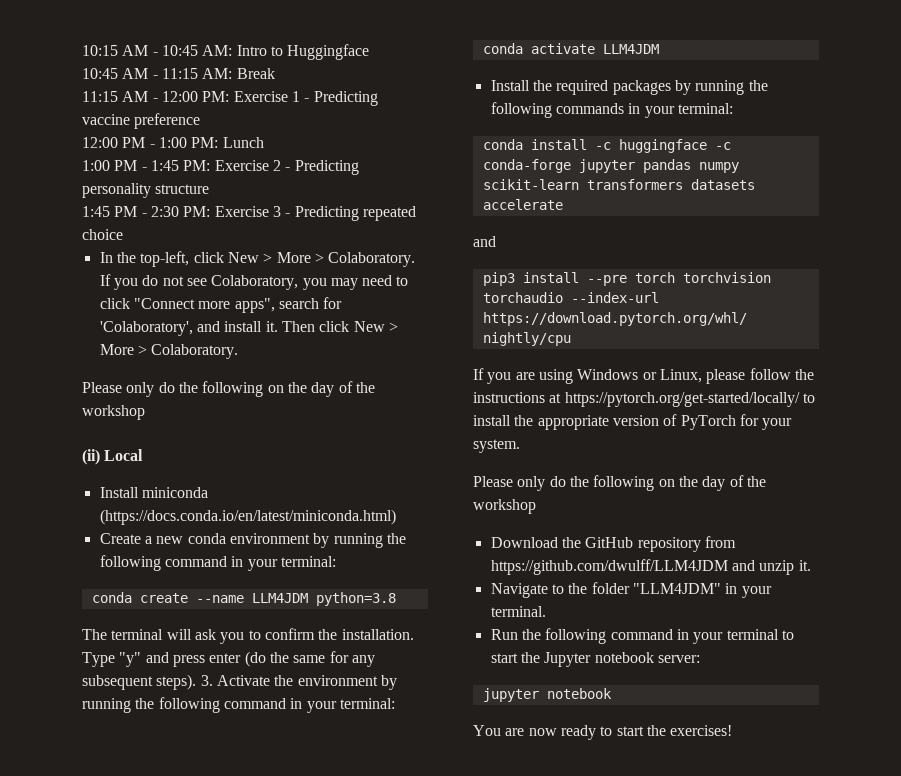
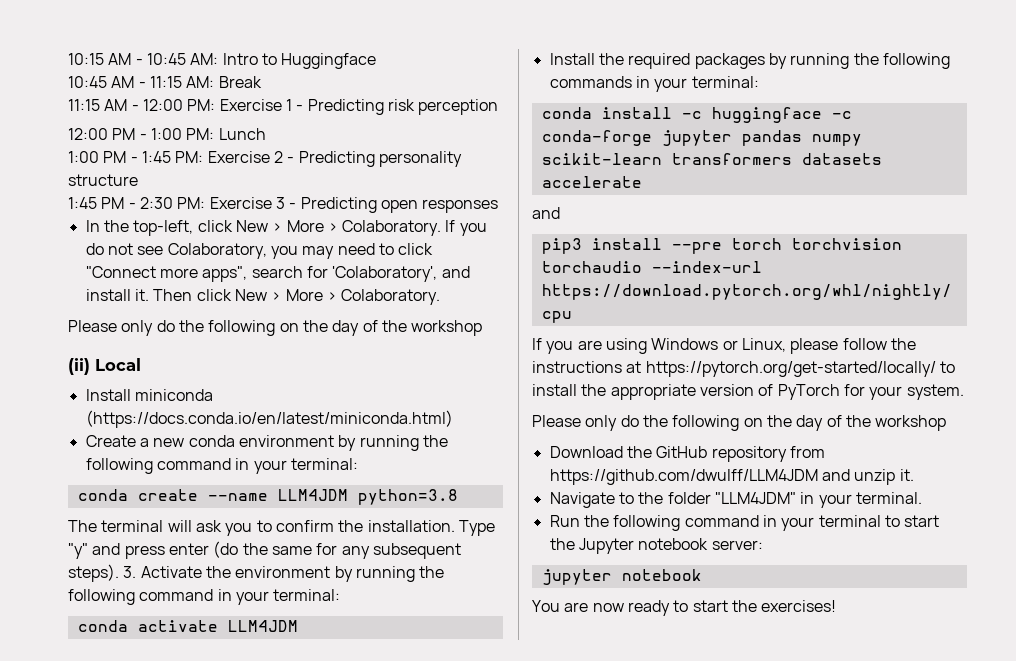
[82,113,201,129] vaccine preference -> [387,99,499,115] risk perception
[362,206,416,221] [82,229,123,240] repeated choice -> [380,199,499,213] open responses

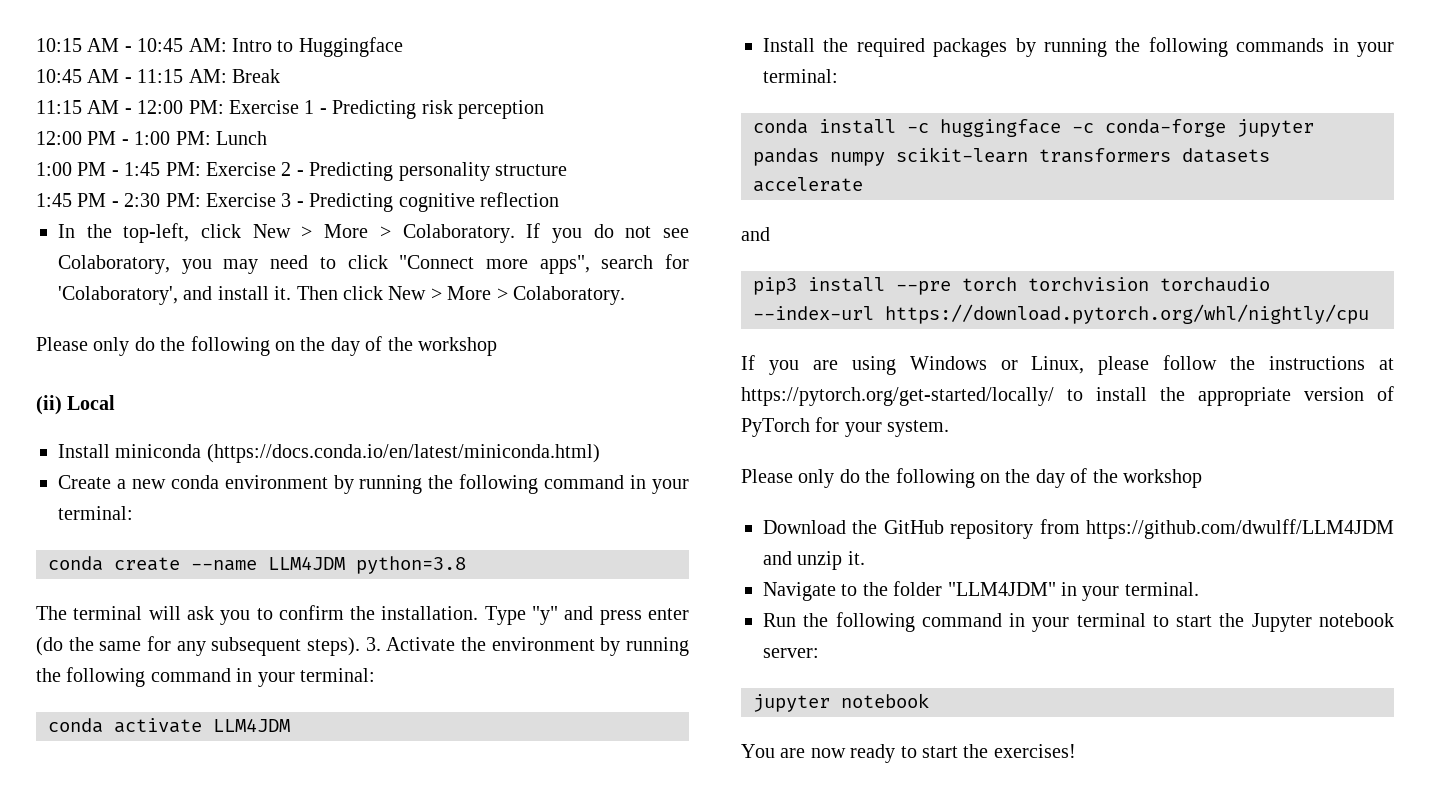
[380,199,499,213] open responses -> [398,192,559,212] cognitive reflection

